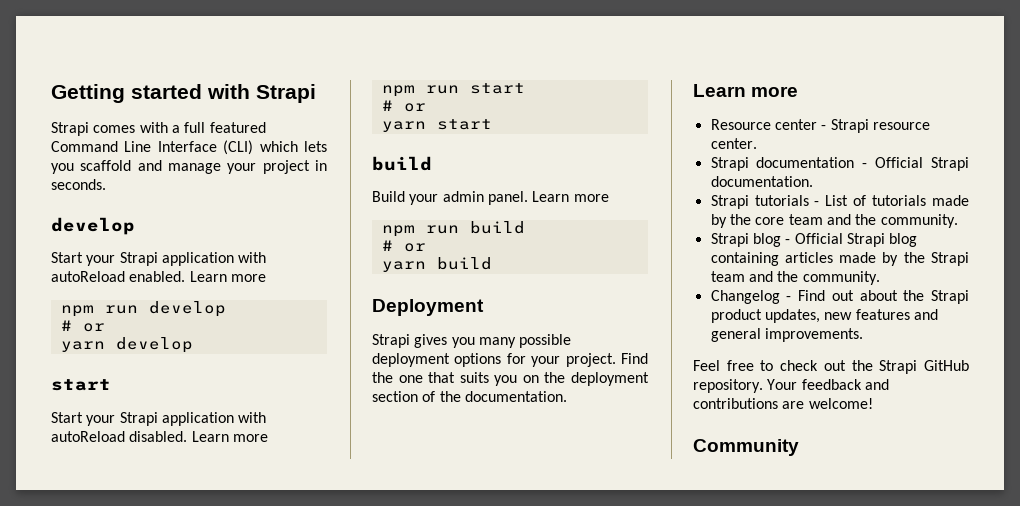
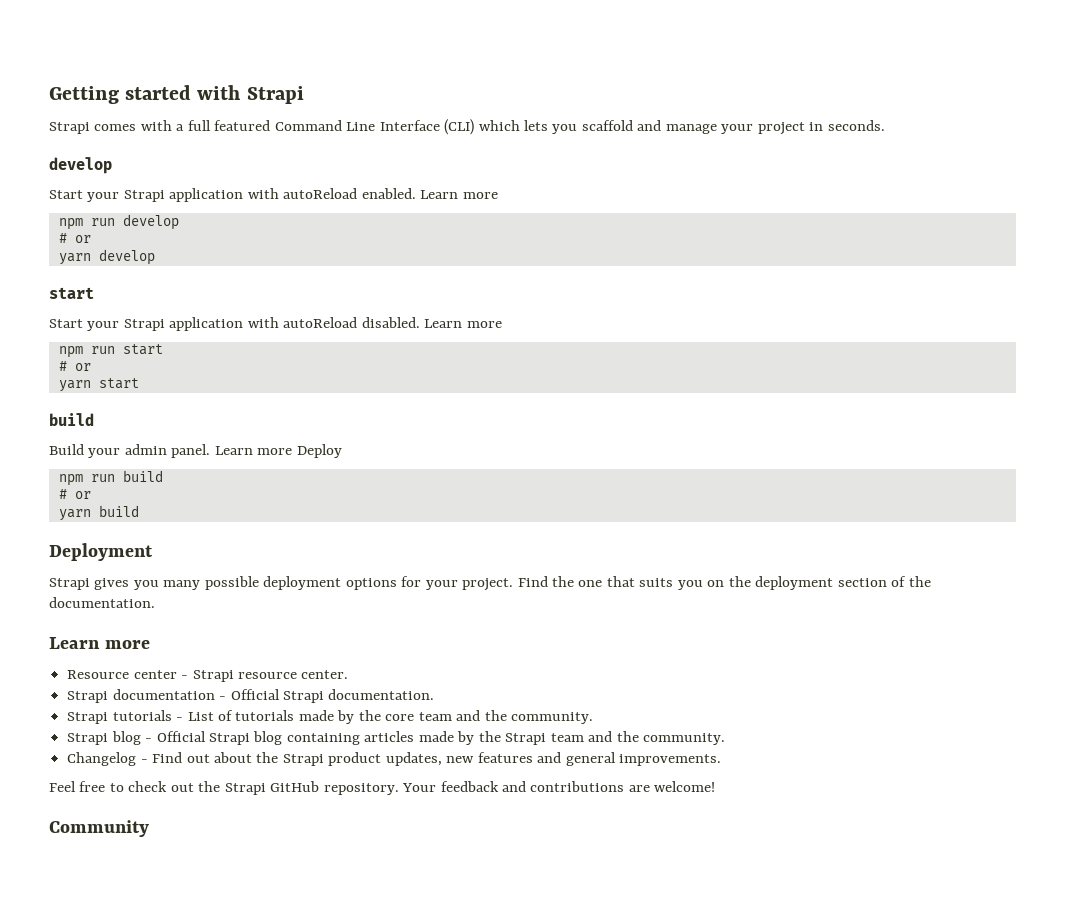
(609, 198) none -> [296,444,342,458] Deploy

